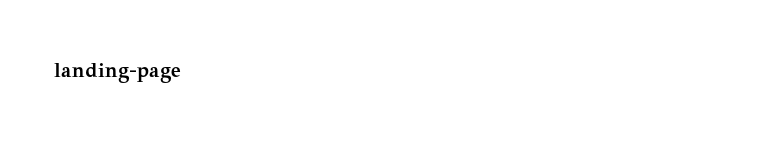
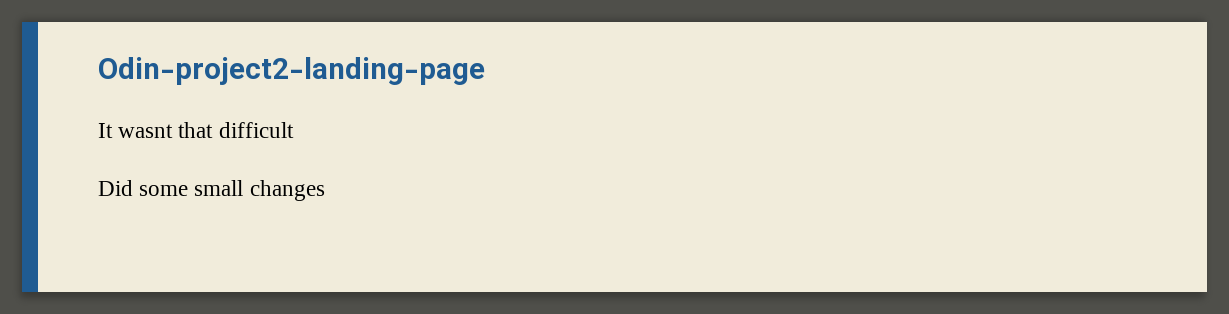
[54,63,181,83] landing-page -> [98,57,485,85] [98,122,294,138] [98,180,325,201] Odin-project2-landing-page // It wasnt that difficult // Did some small changes

